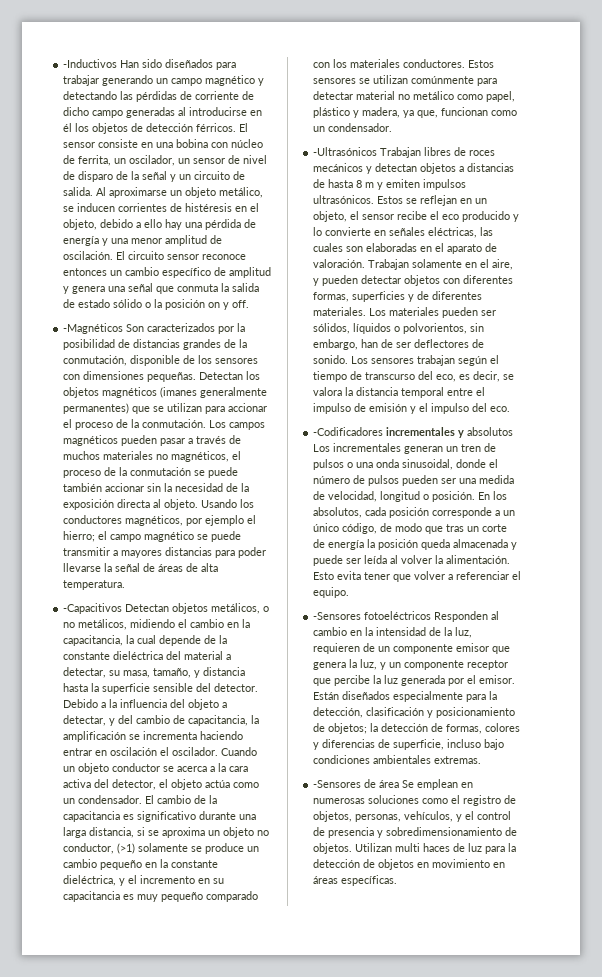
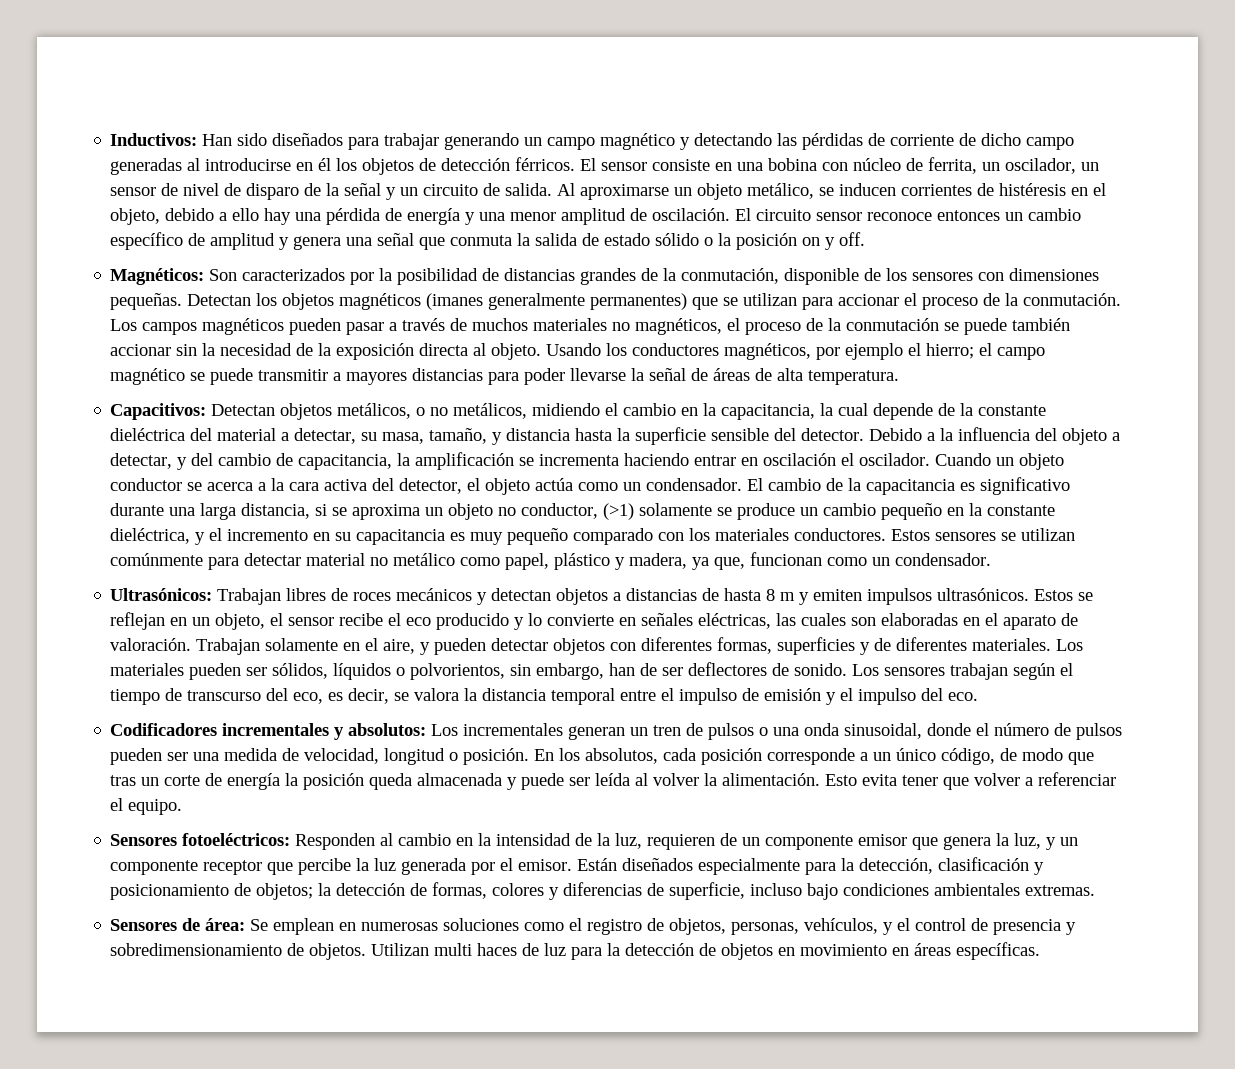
[63,59,118,68] -Inductivos -> [110,133,198,146] Inductivos:
[63,323,124,334] -Magnéticos -> [110,268,205,285] Magnéticos:
[63,603,123,614] -Capacitivos -> [110,403,207,420] Capacitivos:
[313,147,378,156] -Ultrasónicos -> [110,588,213,601] Ultrasónicos:
[313,427,384,436] -Codificadores -> [110,723,218,736] Codificadores
[467,427,514,436] absolutos -> [348,723,427,736] absolutos:
[313,611,432,620] -Sensores fotoeléctricos -> [110,833,291,846] Sensores fotoeléctricos:
[313,779,400,788] -Sensores de área -> [110,918,246,931] Sensores de área:

